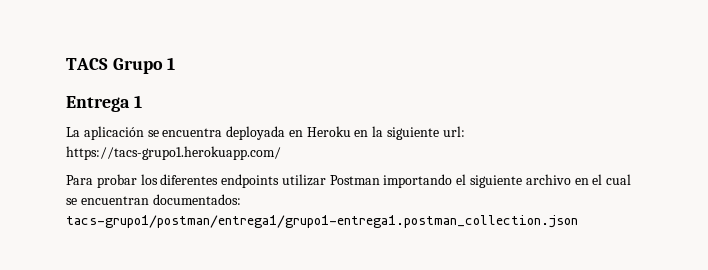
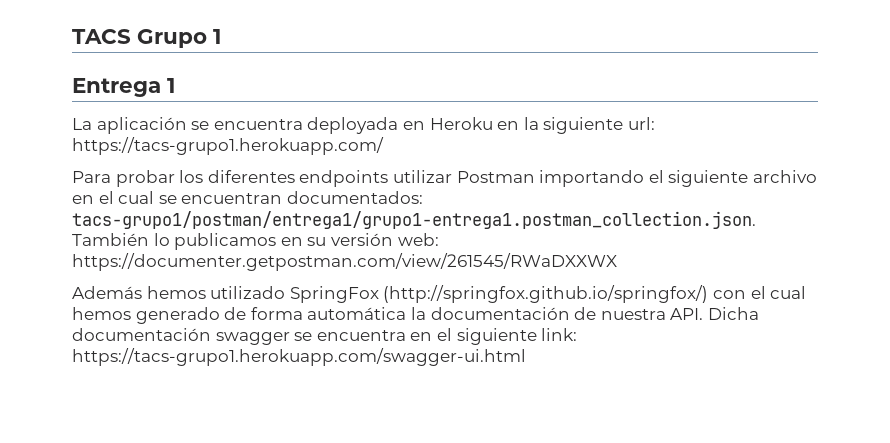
[66,215,578,228] tacs-grupo1/postman/entrega1/grupo1-entrega1.postman_collection.json -> [72,211,756,229] [72,233,439,250] [72,253,617,271] [72,285,807,303] [72,307,759,324] [72,328,578,345] [72,348,526,366] tacs-grupo1/postman/entrega1/grupo1-entrega1.postman_collection.json. También lo publicamos en su versión web: https://documenter.getpostman.com/view/261545/RWaDXXWX // Además hemos utilizado SpringFox (http://springfox.github.io/springfox/) con el cual hemos generado de forma automática la documentación de nuestra API. Dicha documentación swagger se encuentra en el siguiente link: https://tacs-grupo1.herokuapp.com/swagger-ui.html

